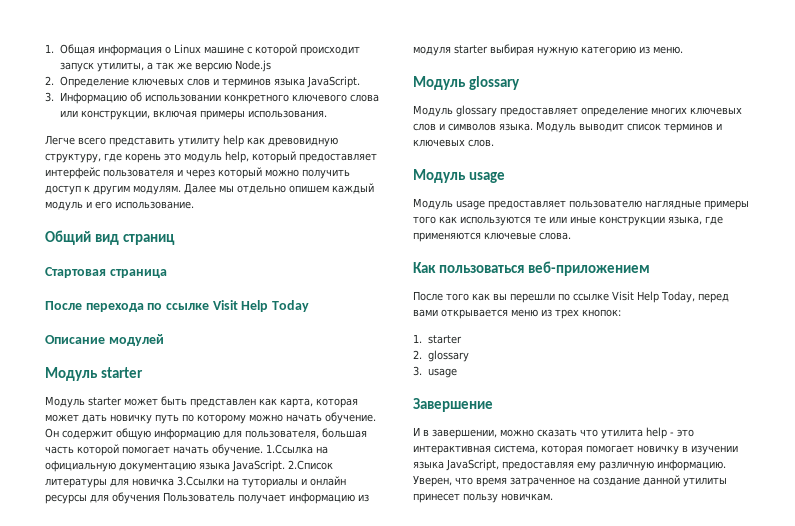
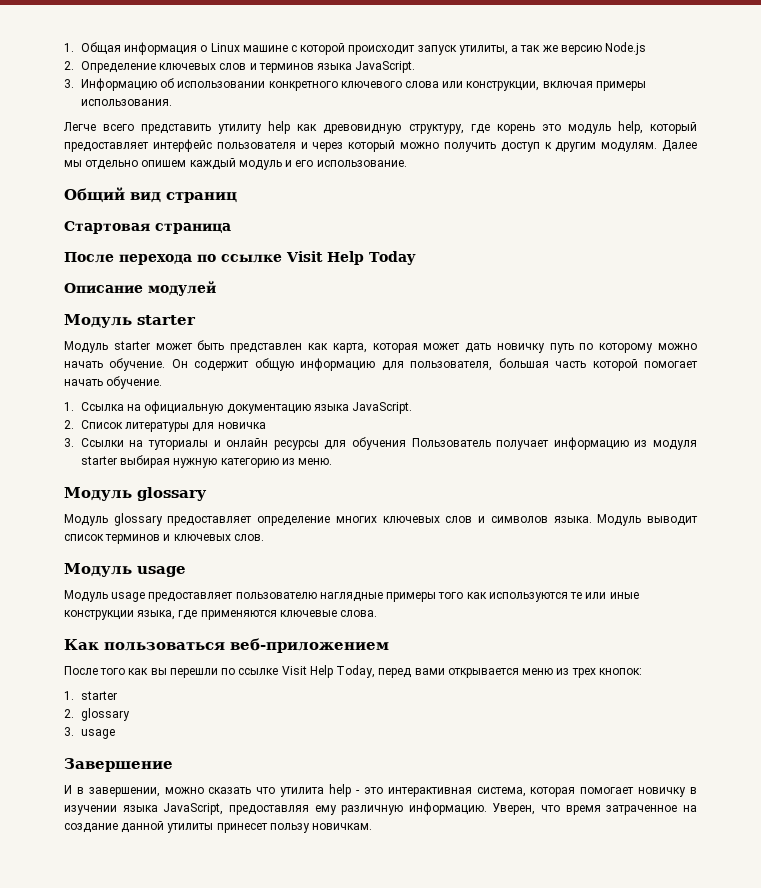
[266,444,313,454] 1.Ссылка -> [64,402,124,411] // 1. Ссылка
[288,460,333,470] 2.Список -> [64,420,123,429] // 2. Список
[177,476,224,486] 3.Ссылки -> [64,438,124,447] // 3. Ссылки

